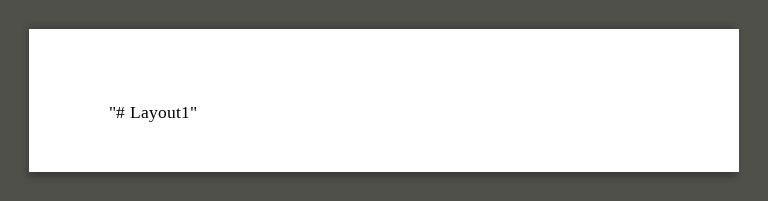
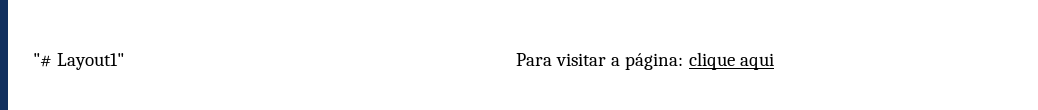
(197, 114) none -> [516,52,774,70] // Para visitar a página: clique aqui

